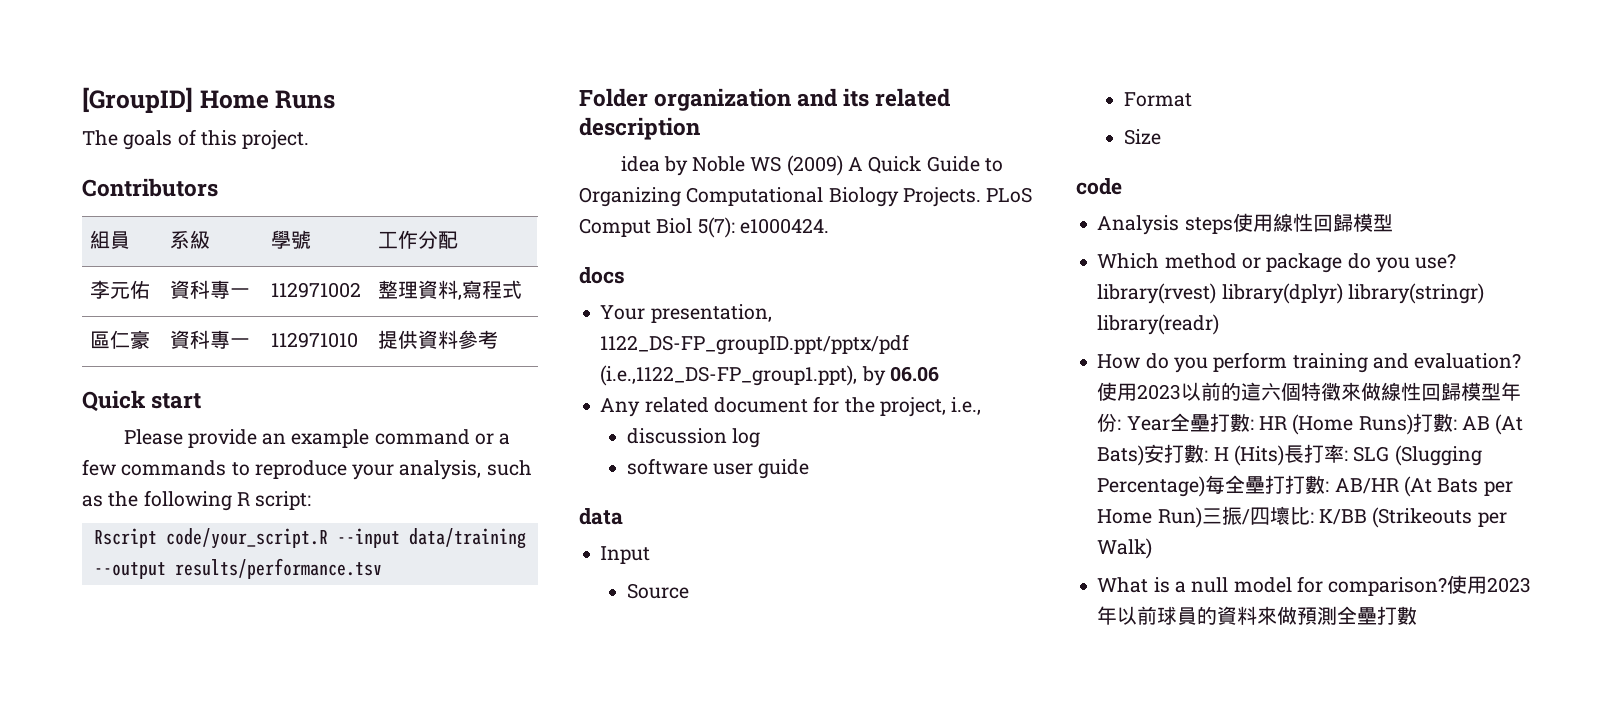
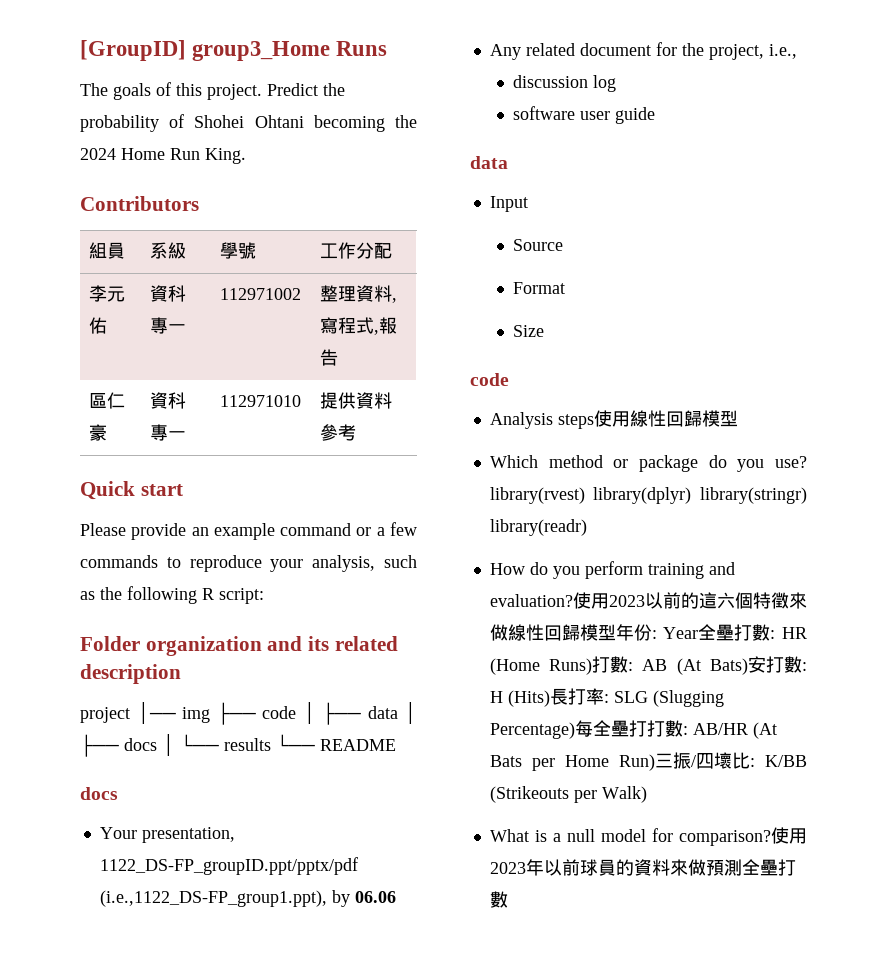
[199,90,269,109] Home -> [192,41,331,61] group3_Home
(310, 140) none -> [267,83,345,96] [80,114,417,132] [80,148,246,164] Predict the probability of Shohei Ohtani becoming the 2024 Home Run King.
(522, 289) none -> [373,317,397,335] [319,349,338,366] ,報告
[93,528,526,549] [93,558,382,579] // Rscript code/your_script.R --input data/training --output results/performance.tsv -> (264, 596) none
[620,155,1003,176] [579,187,1033,207] [579,217,829,238] idea by Noble WS (2009) A Quick Guide to Organizing Computational Biology Projects. PLoS Comput Biol 5(7): e1000424. -> [80,702,417,725] [80,734,396,757] project │── img ├── code │ ├── data │ ├── docs │ └── results └── README

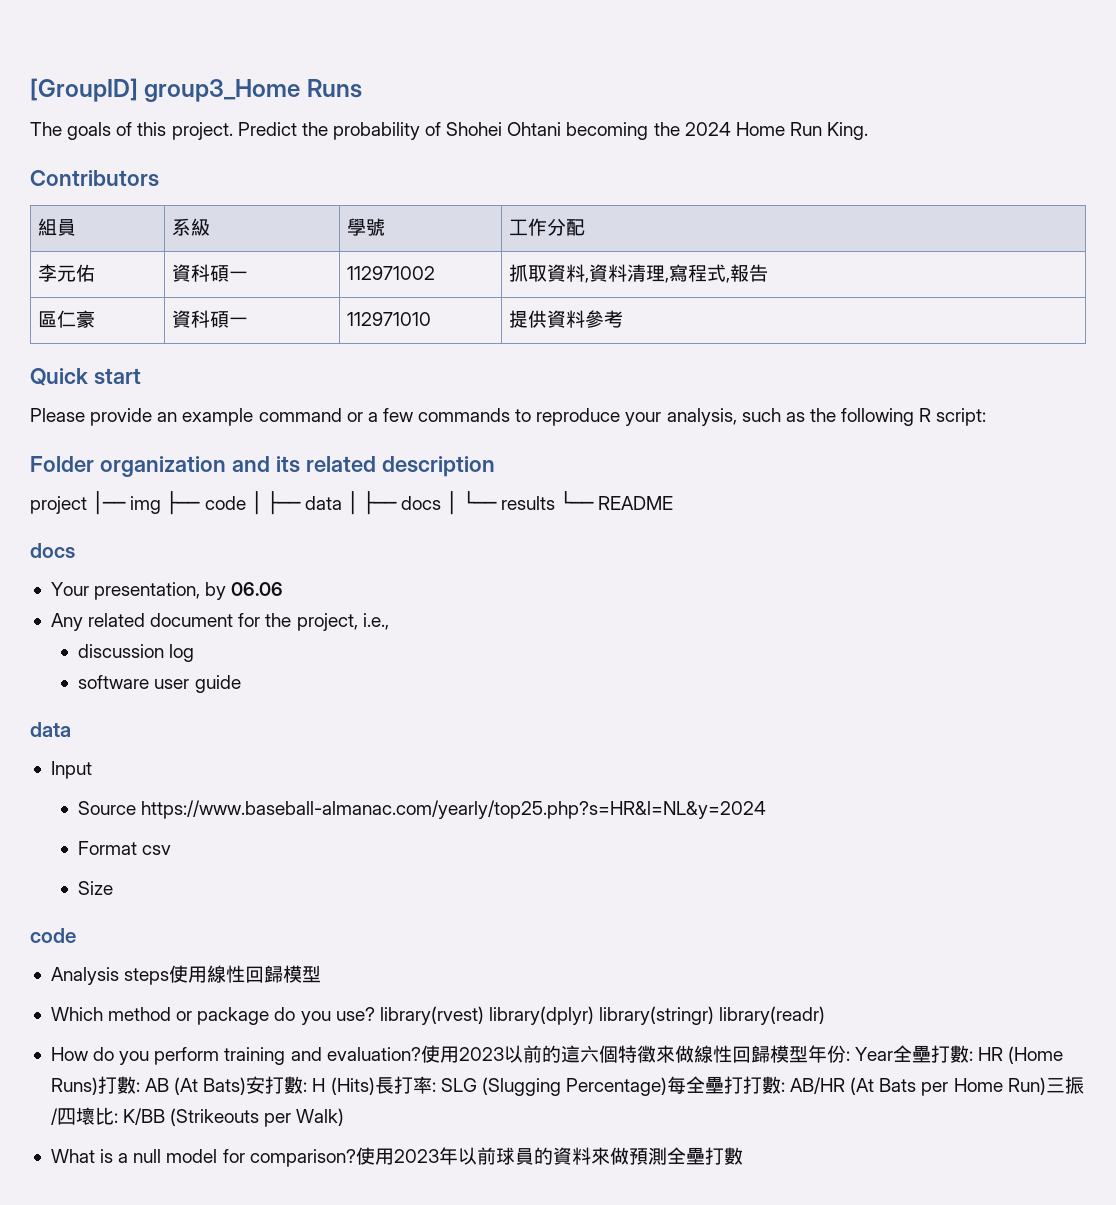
[149,317,168,334] 專 -> [209,265,229,282] 碩
[319,285,356,302] 整理 -> [508,264,547,282] 抓取
(397, 300) none -> [588,264,669,283] 資料清理,
[149,424,168,441] 專 -> [209,311,229,328] 碩
[99,857,358,875] [99,890,327,907] 1122_DS-FP_groupID.ppt/pptx/pdf (i.e.,1122_DS-FP_group1.ppt), -> (201, 591) none
(563, 245) none -> [141,800,767,819] https://www.baseball-almanac.com/yearly/top25.php?s=HR&l=NL&y=2024
(565, 288) none -> [142,845,172,855] csv

